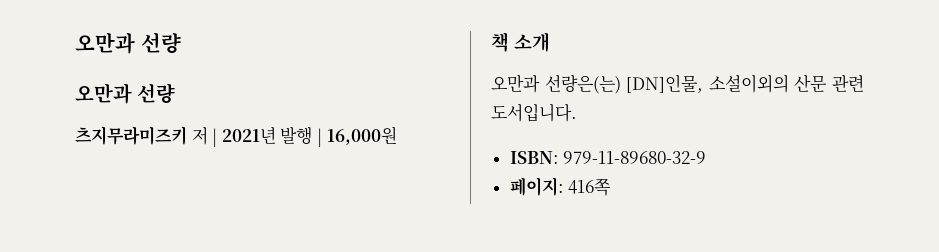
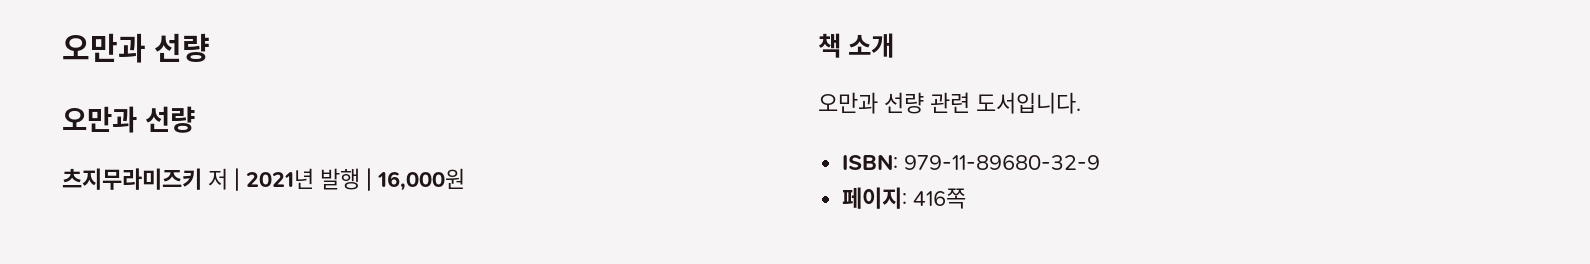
[544,74,828,94] 선량은(는) [DN]인물, 소설이외의 산문 -> [884,92,924,114] 선량

